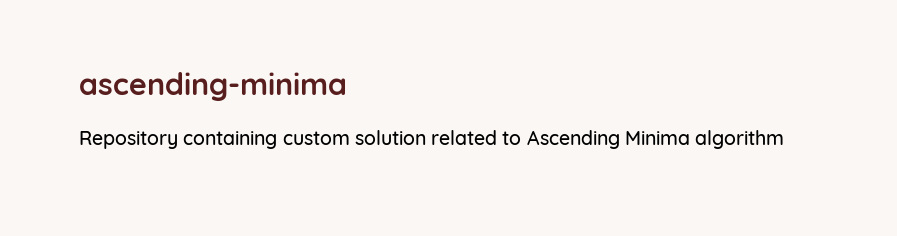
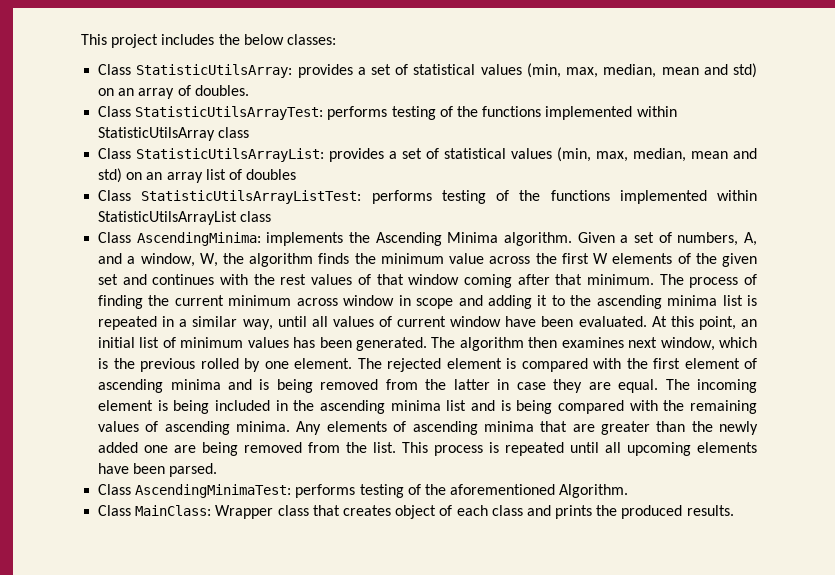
[79,72,347,101] [79,130,785,149] ascending-minima // Repository containing custom solution related to Ascending Minima algorithm -> [81,34,336,48] [98,63,757,78] [98,85,249,99] [98,106,677,120] [98,127,250,141] [98,147,757,162] [98,168,297,183] [98,190,757,204] [98,211,272,225] [98,232,758,246] [98,253,758,267] [98,274,757,288] [98,295,757,309] [98,316,758,330] [98,337,757,351] [98,358,758,372] [98,379,758,393] [98,400,757,414] [98,421,758,435] [98,442,757,456] [98,463,218,477] [98,484,629,498] [98,505,734,519] This project includes the below classes: // Class StatisticUtilsArray: provides a set of statistical values (min, max, median, mean and std) on an array of doubles. // Class StatisticUtilsArrayTest: performs testing of the functions implemented within StatisticUtilsArray class // Class StatisticUtilsArrayList: provides a set of statistical values (min, max, median, mean and std) on an array list of doubles // Class StatisticUtilsArrayListTest: performs testing of the functions implemented within StatisticUtilsArrayList class // Class AscendingMinima: implements the Ascending Minima algorithm. Given a set of numbers, A, and a window, W, the algorithm finds the minimum value across the first W elements of the given set and continues with the rest values of that window coming after that minimum. The process of finding the current minimum across window in scope and adding it to the ascending minima list is repeated in a similar way, until all values of current window have been evaluated. At this point, an initial list of minimum values has been generated. The algorithm then examines next window, which is the previous rolled by one element. The rejected element is compared with the first element of ascending minima and is being removed from the latter in case they are equal. The incoming element is being included in the ascending minima list and is being compared with the remaining values of ascending minima. Any elements of ascending minima that are greater than the newly added one are being removed from the list. This process is repeated until all upcoming elements have been parsed. // Class AscendingMinimaTest: performs testing of the aforementioned Algorithm. // Class MainClass: Wrapper class that creates object of each class and prints the produced results.

